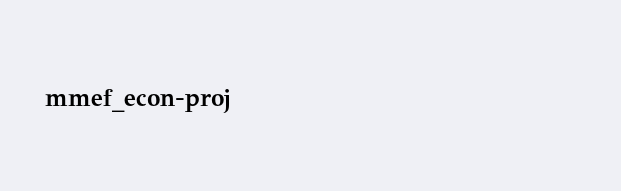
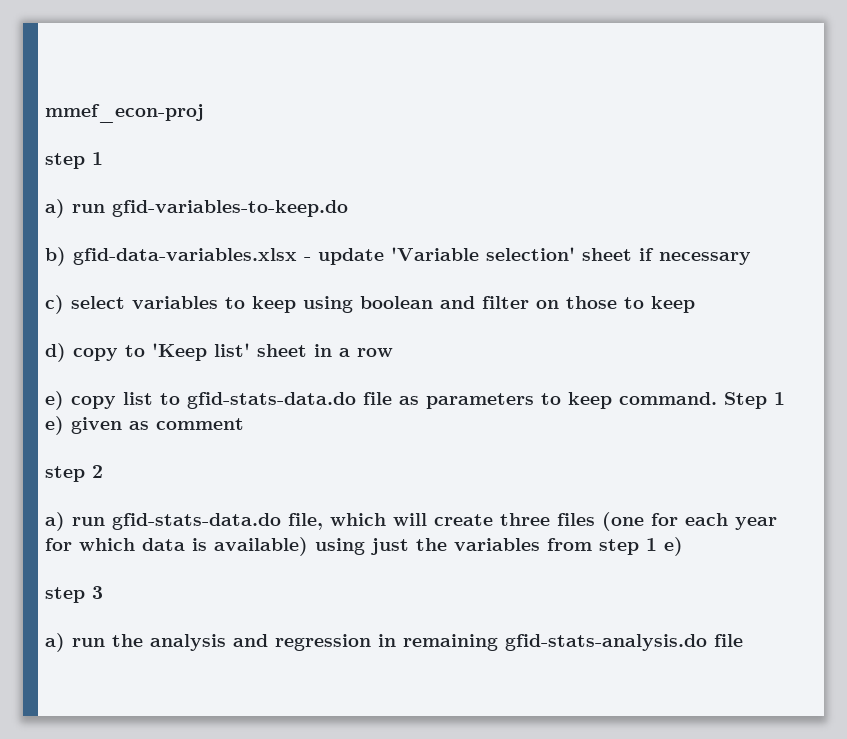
(230, 101) none -> [45,152,103,169] [45,199,348,218] [45,247,751,266] [45,295,695,314] [45,343,393,362] [45,391,785,410] [45,416,244,435] [45,465,103,482] [45,512,777,531] [45,537,683,556] [45,586,103,603] [45,633,743,652] // step 1 // a) run gfid-variables-to-keep.do // b) gfid-data-variables.xlsx - update 'Variable selection' sheet if necessary // c) select variables to keep using boolean and filter on those to keep // d) copy to 'Keep list' sheet in a row // e) copy list to gfid-stats-data.do file as parameters to keep command. Step 1 e) given as comment // step 2 // a) run gfid-stats-data.do file, which will create three files (one for each year for which data is available) using just the variables from step 1 e) // step 3 // a) run the analysis and regression in remaining gfid-stats-analysis.do file

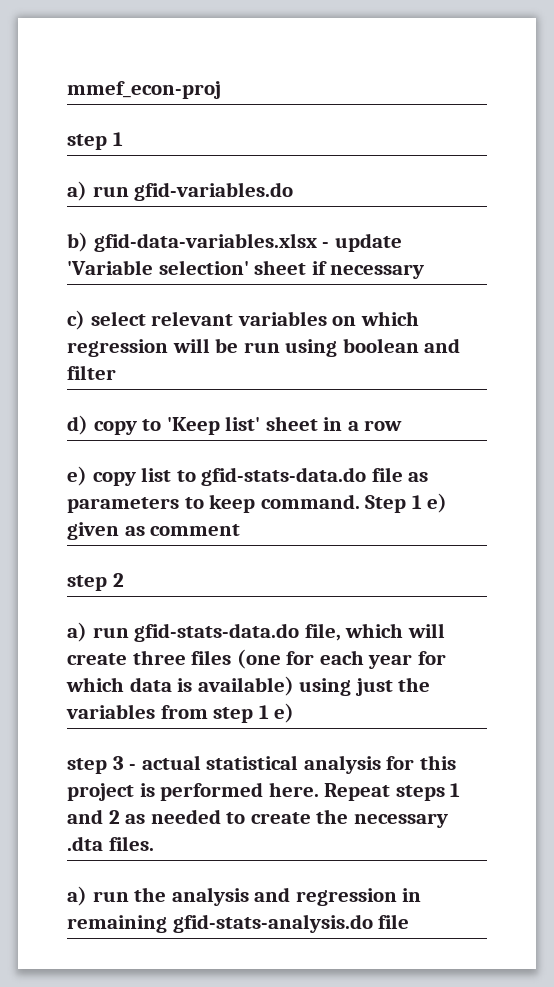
[112,200,348,217] gfid-variables-to-keep.do -> [134,182,294,201] gfid-variables.do
[132,296,296,313] variables to keep -> [151,311,419,326] [67,338,280,357] relevant variables on which regression will be run
[536,296,695,313] on those to keep -> (116, 372) none
(103, 592) none -> [129,755,456,774] [67,782,461,801] [67,809,448,828] [67,836,154,851] - actual statistical analysis for this project is performed here. Repeat steps 1 and 2 as needed to create the necessary .dta files.

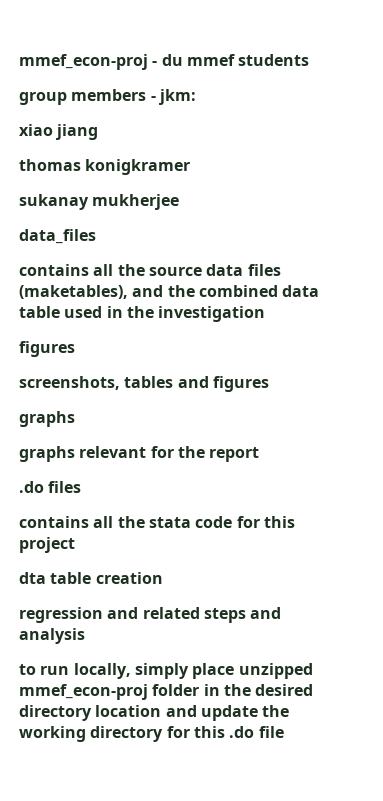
[67,81,221,99] [67,132,123,150] [67,181,294,201] [67,232,402,252] [67,260,425,279] [67,310,419,330] [67,338,461,357] [67,365,116,380] [67,415,403,435] [67,466,429,486] [67,493,448,513] [67,522,241,540] [67,573,124,591] [67,622,445,642] [67,649,446,669] [66,676,431,696] [66,703,295,723] [67,755,456,774] [67,782,461,801] [67,809,448,828] [67,836,154,851] [67,886,422,906] [67,914,373,933] mmef_econ-proj // step 1 // a) run gfid-variables.do // b) gfid-data-variables.xlsx - update 'Variable selection' sheet if necessary // c) select relevant variables on which regression will be run using boolean and filter // d) copy to 'Keep list' sheet in a row // e) copy list to gfid-stats-data.do file as parameters to keep command. Step 1 e) given as comment // step 2 // a) run gfid-stats-data.do file, which will create three files (one for each year for which data is available) using just the variables from step 1 e) // step 3 - actual statistical analysis for this project is performed here. Repeat steps 1 and 2 as needed to create the necessary .dta files. // a) run the analysis and regression in remaining gfid-stats-analysis.do -> [19,54,310,70] [19,89,196,105] [19,124,99,140] [19,159,191,175] [19,194,180,210] [19,229,96,244] [19,264,281,276] [19,285,320,299] [19,306,266,322] [19,341,75,357] [19,376,269,392] [19,411,75,427] [19,446,260,462] [19,481,82,493] [19,516,295,528] [19,537,75,553] [19,572,163,584] [19,607,282,623] [19,628,85,644] [19,663,313,679] [19,684,314,700] [19,705,290,721] [19,726,255,742] mmef_econ-proj - du mmef students // group members - jkm: // xiao jiang // thomas konigkramer // sukanay mukherjee // data_files // contains all the source data files (maketables), and the combined data table used in the investigation // figures // screenshots, tables and figures // graphs // graphs relevant for the report // .do files // contains all the stata code for this project // dta table creation // regression and related steps and analysis // to run locally, simply place unzipped mmef_econ-proj folder in the desired directory location and update the working directory for this .do

